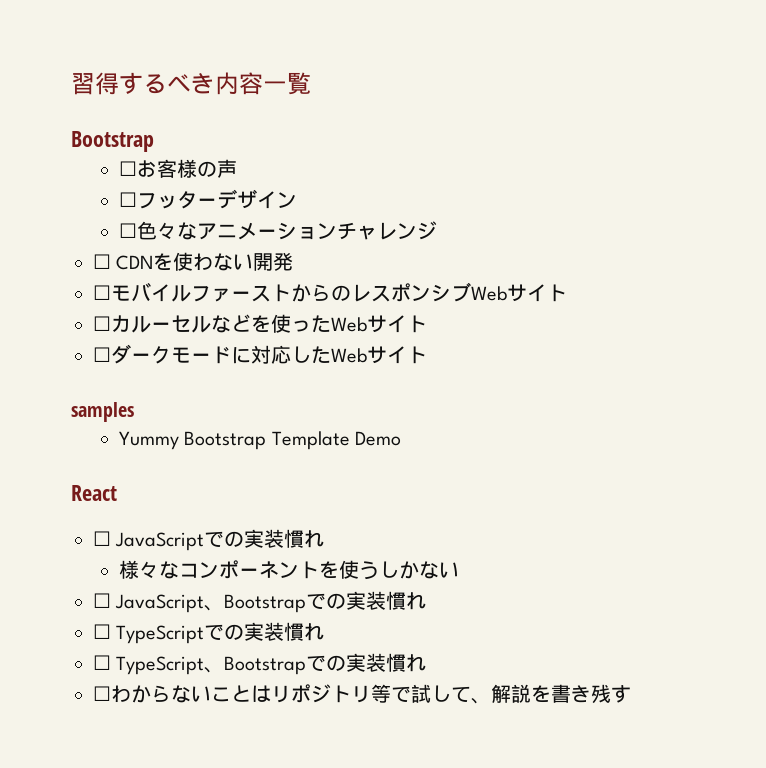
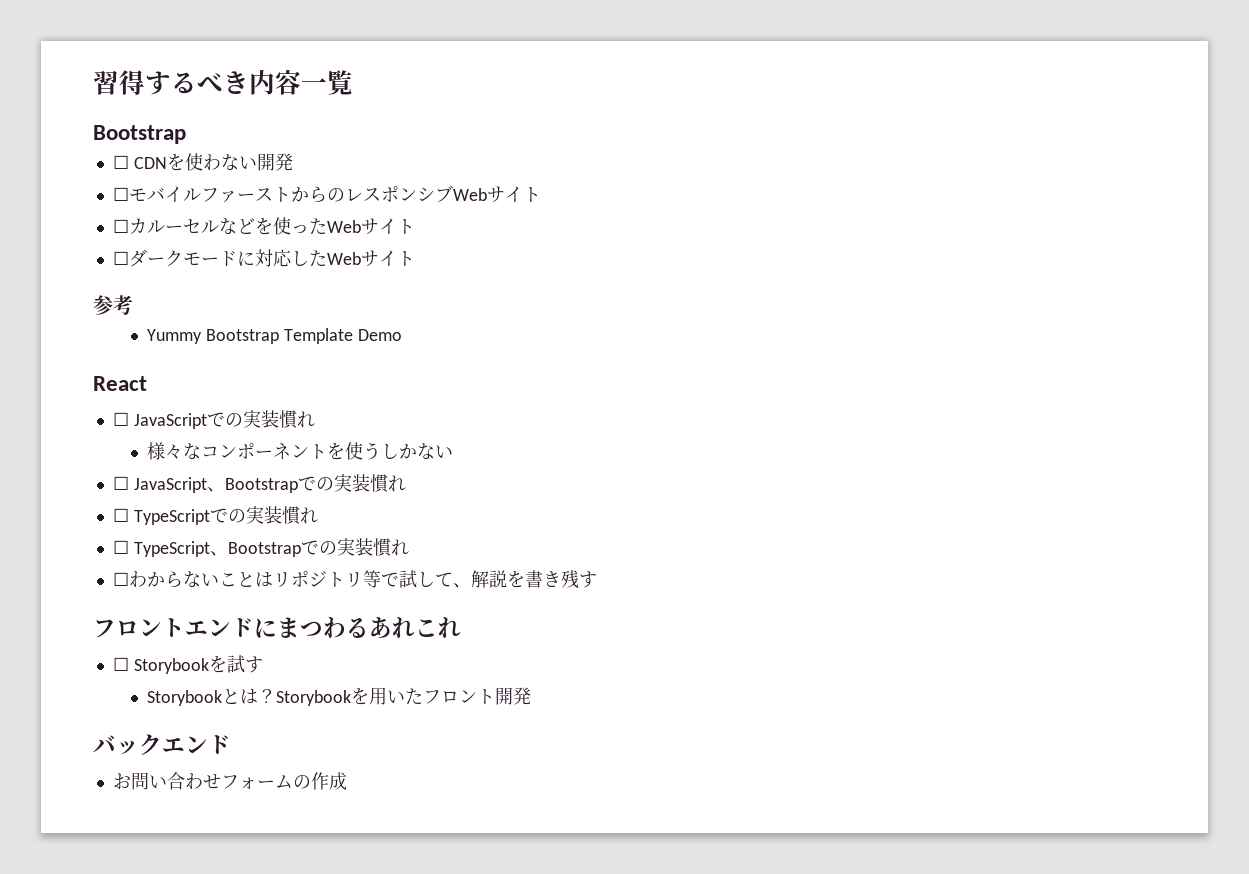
[118,159,237,178] [118,189,297,209] [118,221,437,240] // ☐お客様の声 // ☐フッターデザイン // ☐色々なアニメーションチャレンジ -> (186, 134) none
[71,402,134,422] samples -> [93,295,133,315] 参考
(631, 694) none -> [93,616,461,638] [112,655,263,674] [147,687,532,706] [93,734,231,756] [112,772,347,790] // フロントエンドにまつわるあれこれ // ☐ Storybookを試す // Storybookとは？Storybookを用いたフロント開発 // バックエンド // お問い合わせフォームの作成

